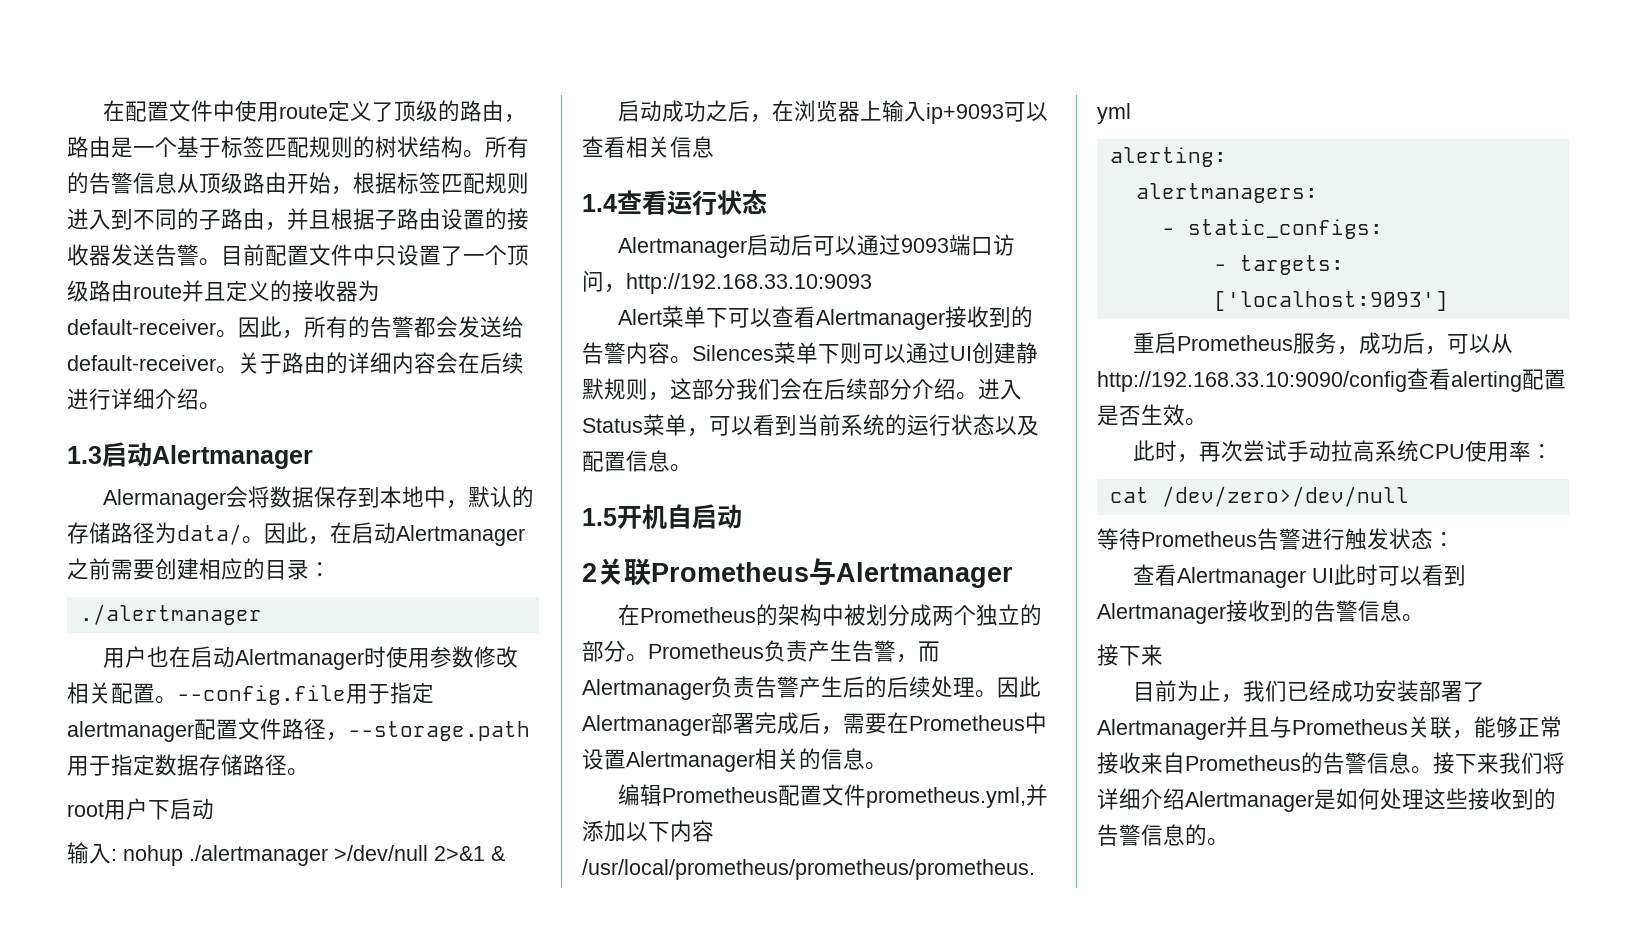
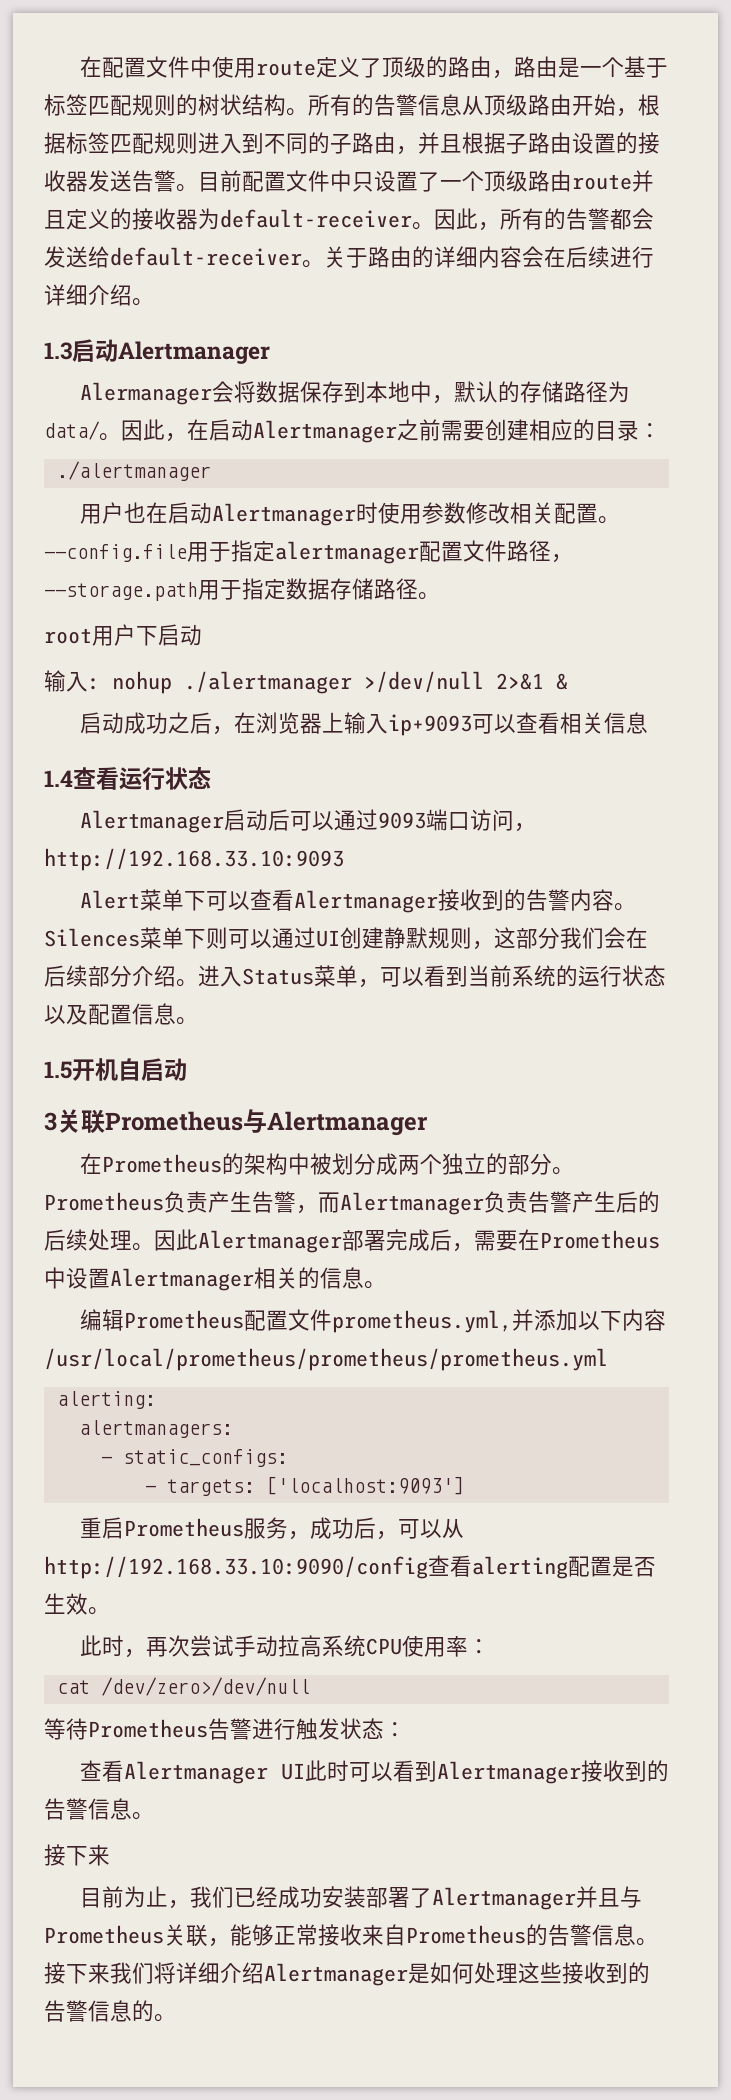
[582,563,597,582] 2 -> [44,1112,57,1131] 3

